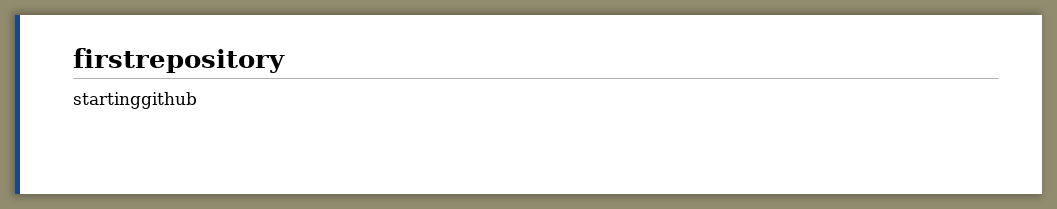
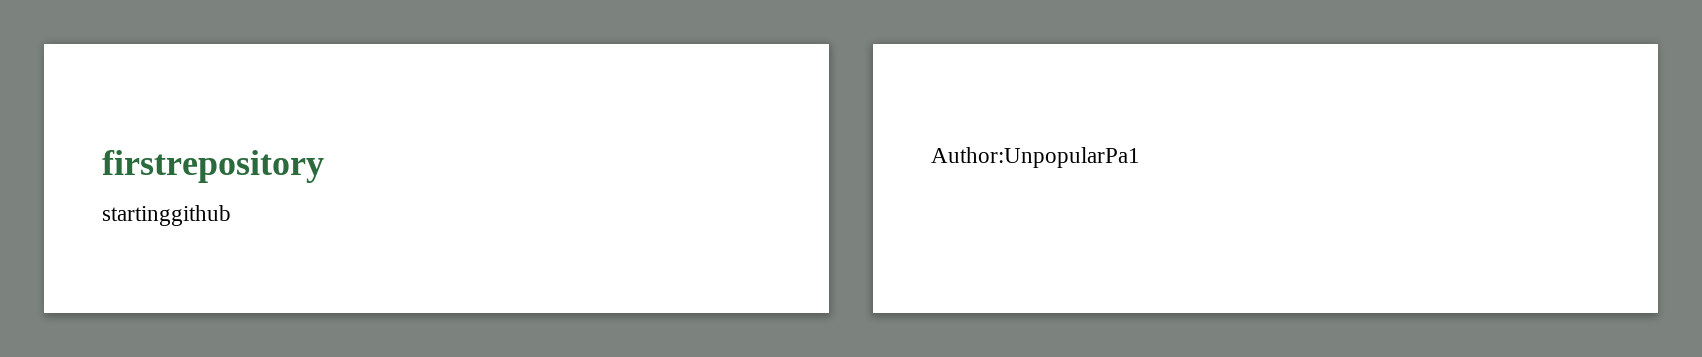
(197, 100) none -> [931,147,1140,168] // Author:UnpopularPa1

